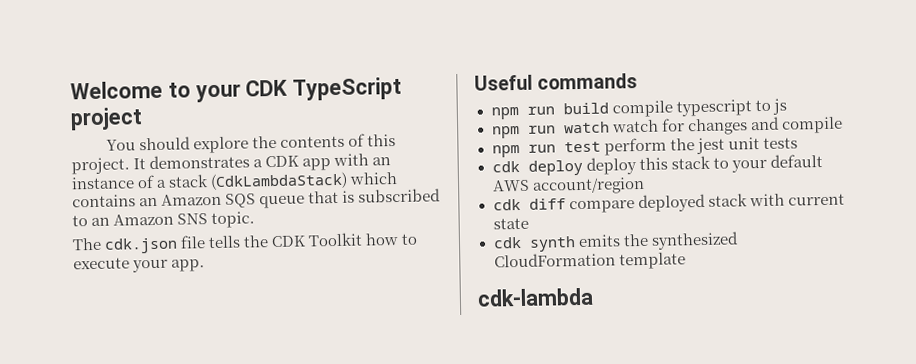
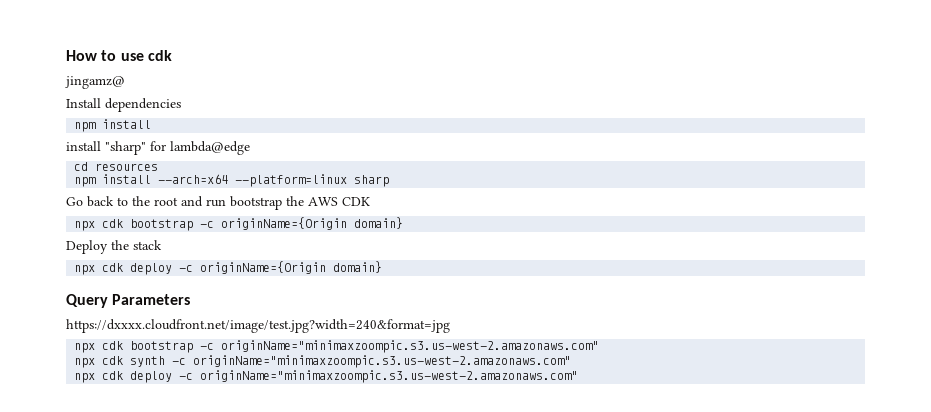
[70,76,403,103] [70,107,143,131] [105,133,396,154] [71,153,392,175] [71,171,399,191] [72,188,442,209] [72,211,256,229] [72,232,419,254] [73,257,206,273] [474,73,639,91] [490,98,787,120] [491,116,843,139] [491,137,798,158] [491,154,823,176] [491,176,645,195] [492,193,845,214] [492,217,529,230] [492,231,739,252] [493,252,686,270] [477,287,594,307] Welcome to your CDK TypeScript project // You should explore the contents of this project. It demonstrates a CDK app with an instance of a stack (CdkLambdaStack) which contains an Amazon SQS queue that is subscribed to an Amazon SNS topic. // The cdk.json file tells the CDK Toolkit how to execute your app. // Useful commands // npm run build compile typescript to js // npm run watch watch for changes and compile // npm run test perform the jest unit tests // cdk deploy deploy this stack to your default AWS account/region // cdk diff compare deployed stack with current state // cdk synth emits the synthesized CloudFormation template // cdk-lambda -> [66,50,172,61] [65,76,125,89] [66,98,181,112] [74,119,152,132] [66,141,250,155] [74,162,159,171] [74,174,390,187] [66,196,370,210] [74,217,404,231] [66,240,162,254] [74,261,383,275] [66,294,191,308] [66,319,450,333] [74,340,600,353] [74,355,572,368] [74,370,579,383] How to use cdk // jingamz@ // Install dependencies // npm install // install "sharp" for lambda@edge // cd resources // npm install --arch=x64 --platform=linux sharp // Go back to the root and run bootstrap the AWS CDK // npx cdk bootstrap -c originName={Origin domain} // Deploy the stack // npx cdk deploy -c originName={Origin domain} // Query Parameters // https://dxxxx.cloudfront.net/image/test.jpg?width=240&format=jpg // npx cdk bootstrap -c originName="minimaxzoompic.s3.us-west-2.amazonaws.com" // npx cdk synth -c originName="minimaxzoompic.s3.us-west-2.amazonaws.com" // npx cdk deploy -c originName="minimaxzoompic.s3.us-west-2.amazonaws.com"

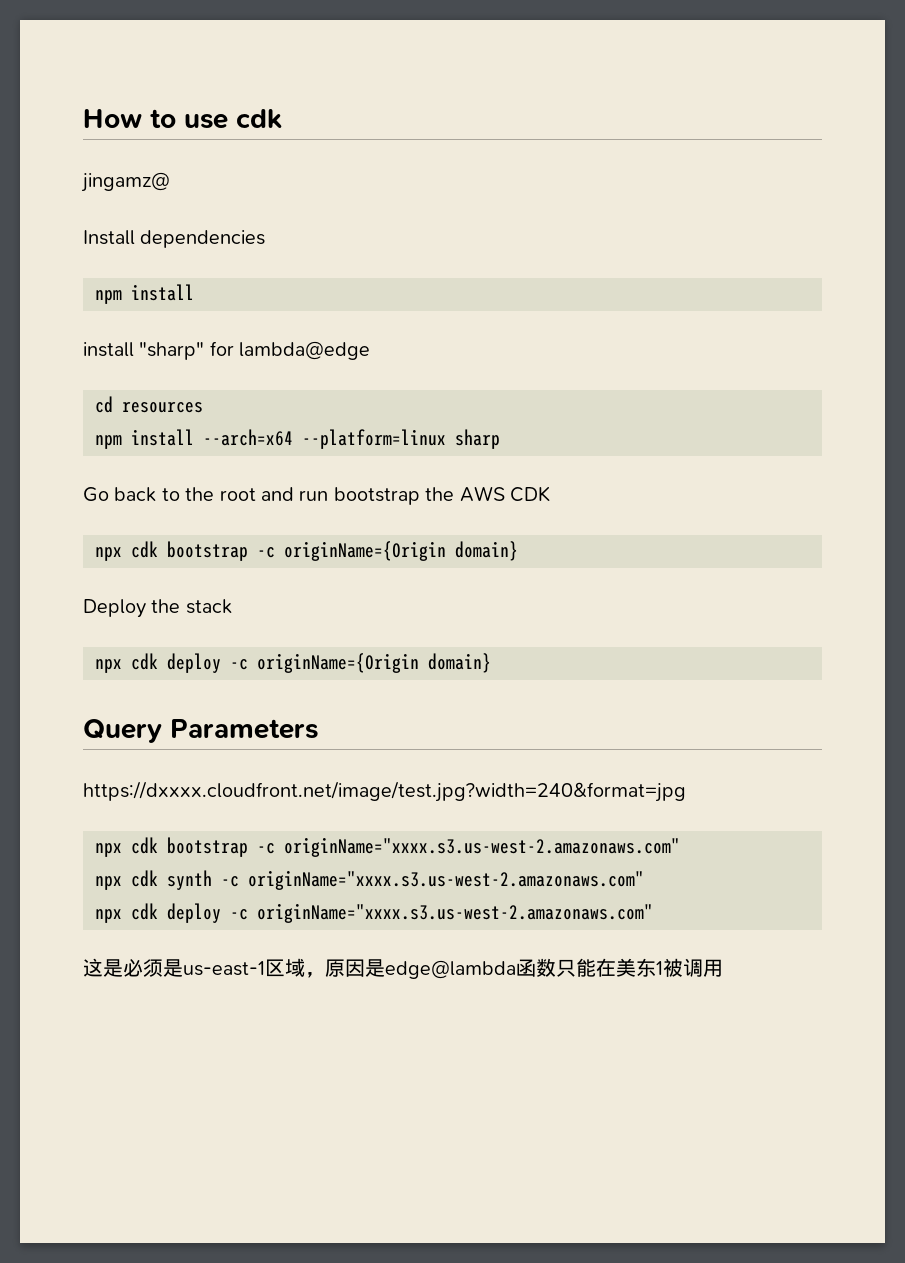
[221,340,600,353] originName="minimaxzoompic.s3.us-west-2.amazonaws.com" -> [284,837,680,857] originName="xxxx.s3.us-west-2.amazonaws.com"
[193,355,572,368] [74,370,579,383] originName="minimaxzoompic.s3.us-west-2.amazonaws.com" // npx cdk deploy -c originName="minimaxzoompic.s3.us-west-2.amazonaws.com" -> [248,870,644,890] [95,903,653,923] [83,958,723,979] originName="xxxx.s3.us-west-2.amazonaws.com" // npx cdk deploy -c originName="xxxx.s3.us-west-2.amazonaws.com" // 这是必须是us-east-1区域，原因是edge@lambda函数只能在美东1被调用

